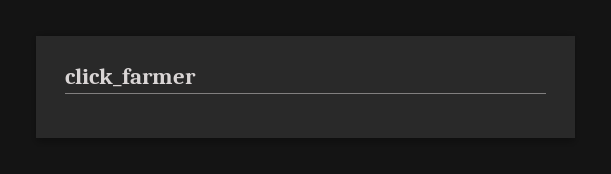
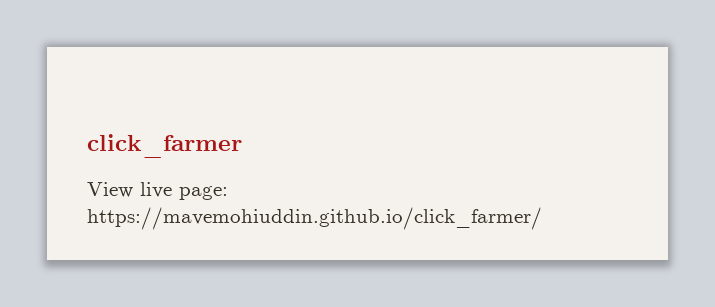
(196, 77) none -> [87,182,228,200] [87,207,542,230] // View live page: https://mavemohiuddin.github.io/click_farmer/

